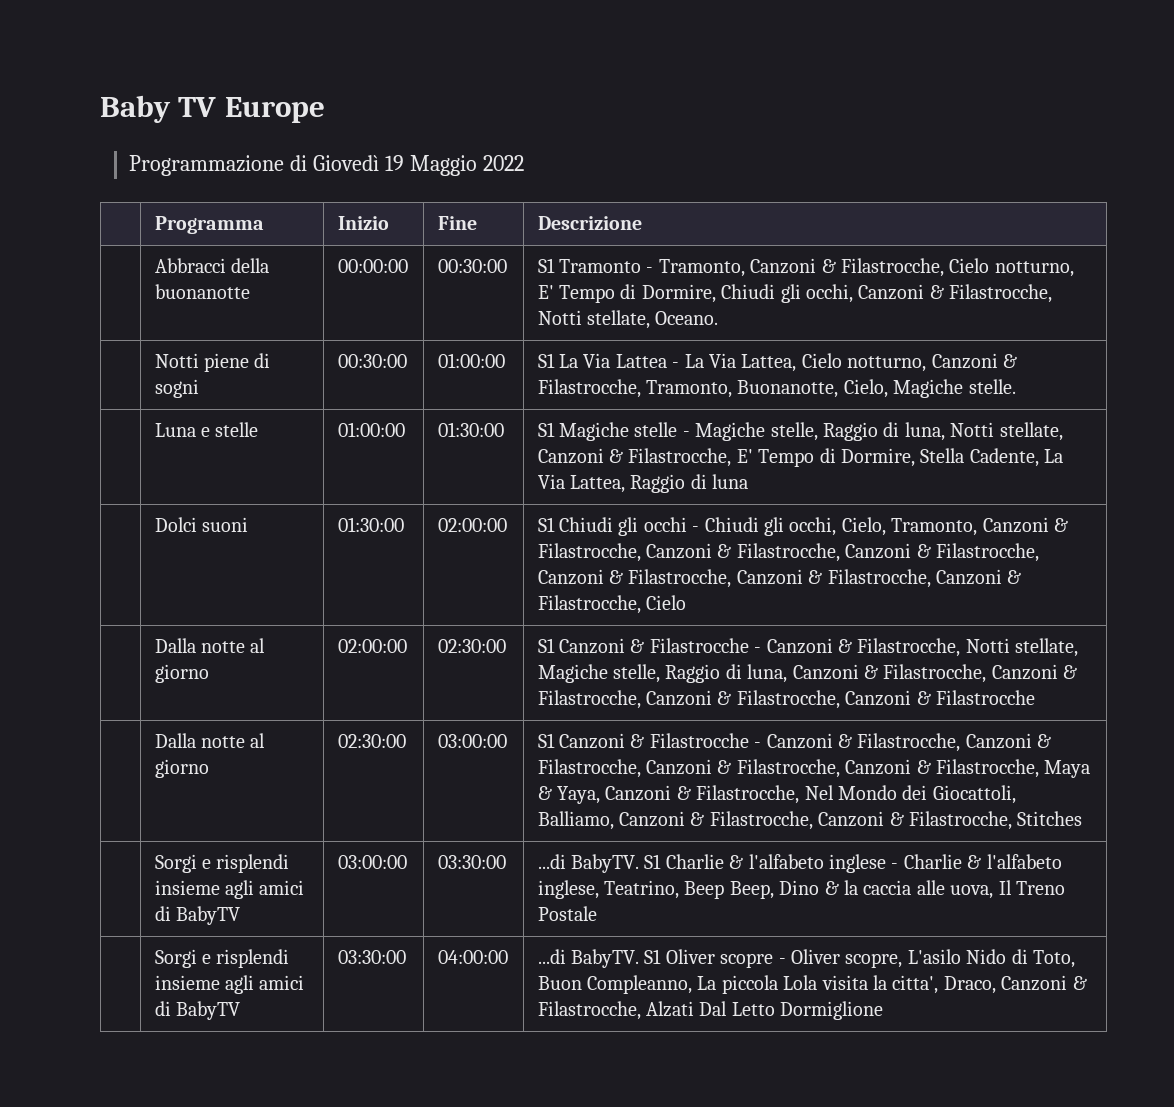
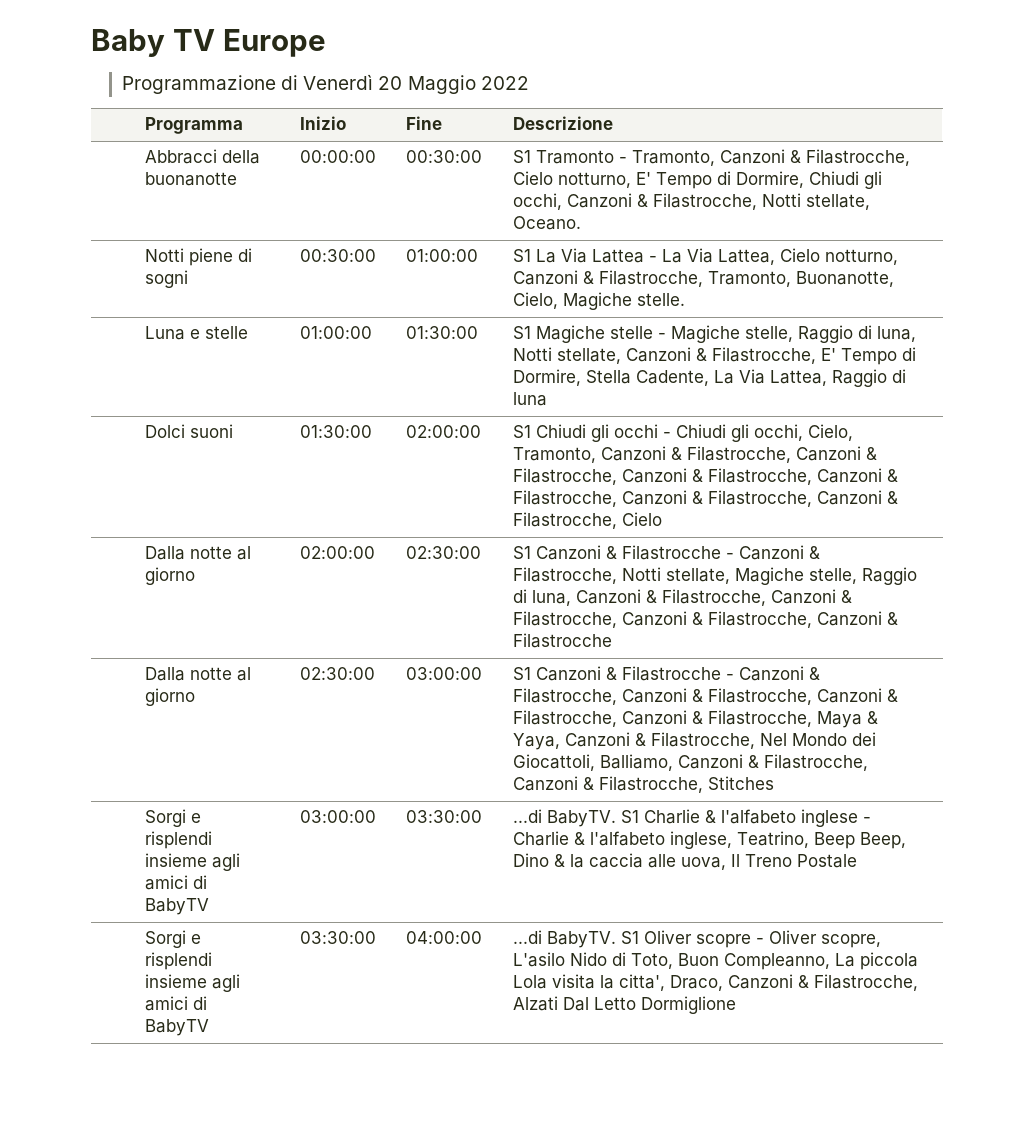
[313,155,405,171] Giovedì 19 -> [303,74,403,90] Venerdì 20

